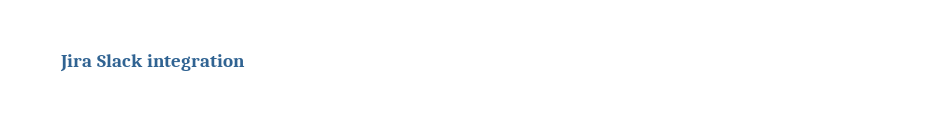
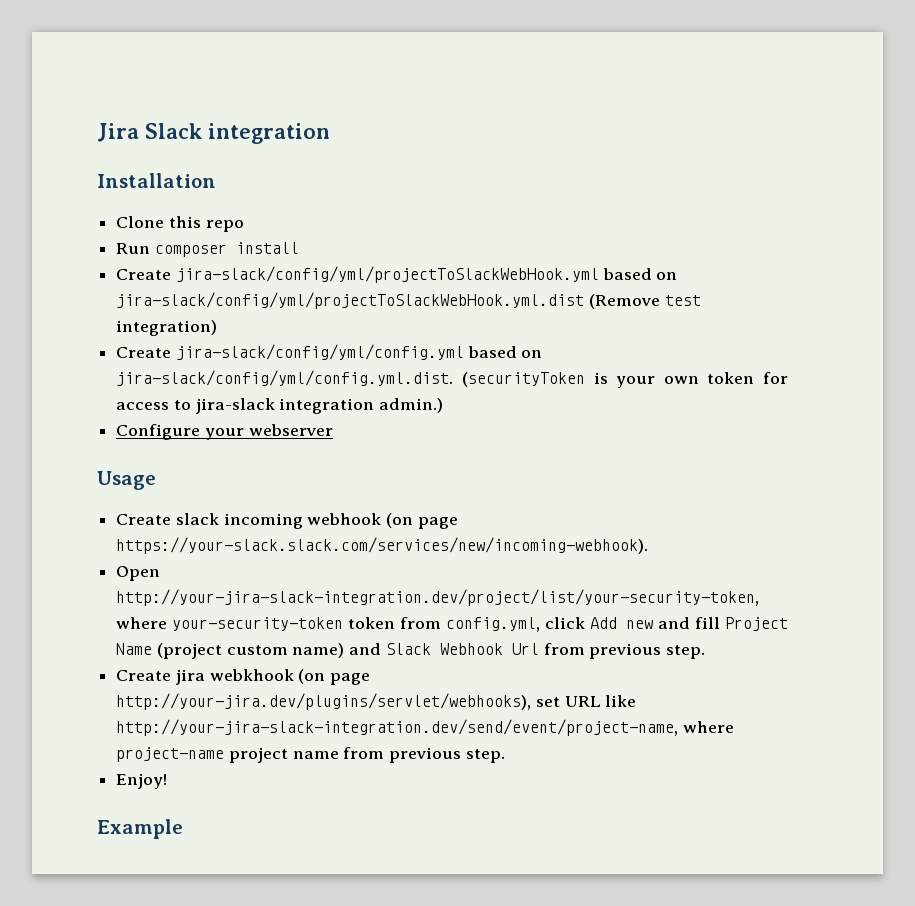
(245, 62) none -> [97,173,216,188] [116,216,244,232] [116,242,299,257] [116,266,678,283] [116,292,701,309] [116,320,218,336] [116,344,543,360] [116,370,788,388] [116,398,444,414] [116,424,333,440] [97,471,156,490] [116,513,458,529] [116,537,649,554] [116,566,161,581] [116,589,760,606] [116,617,788,632] [116,643,706,659] [116,669,371,685] [116,693,637,710] [116,719,734,736] [116,747,505,763] [116,773,168,789] [97,819,183,839] // Installation // Clone this repo // Run composer install // Create jira-slack/config/yml/projectToSlackWebHook.yml based on jira-slack/config/yml/projectToSlackWebHook.yml.dist (Remove test integration) // Create jira-slack/config/yml/config.yml based on jira-slack/config/yml/config.yml.dist. (securityToken is your own token for access to jira-slack integration admin.) // Configure your webserver // Usage // Create slack incoming webhook (on page https://your-slack.slack.com/services/new/incoming-webhook). // Open http://your-jira-slack-integration.dev/project/list/your-security-token, where your-security-token token from config.yml, click Add new and fill Project Name (project custom name) and Slack Webhook Url from previous step. // Create jira webkhook (on page http://your-jira.dev/plugins/servlet/webhooks), set URL like http://your-jira-slack-integration.dev/send/event/project-name, where project-name project name from previous step. // Enjoy! // Example

